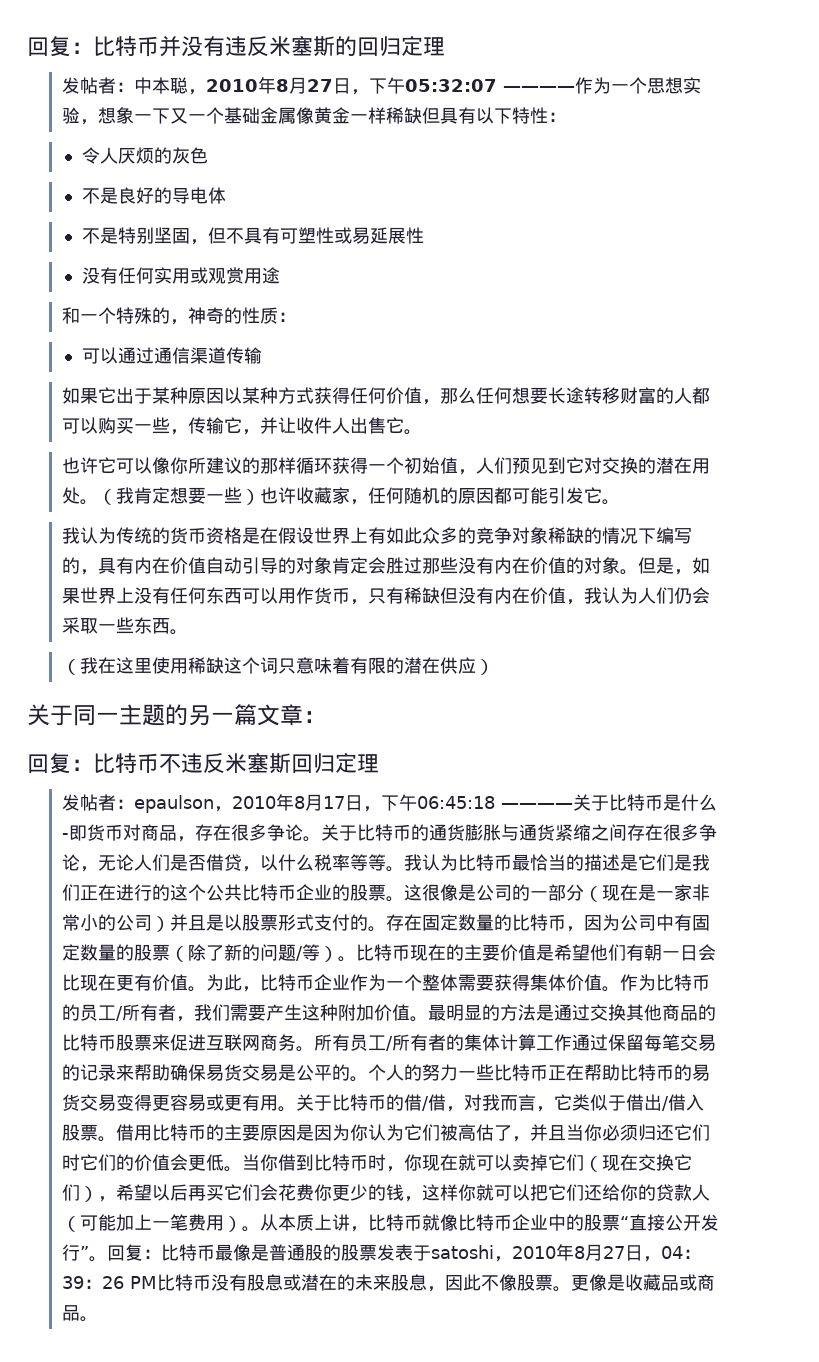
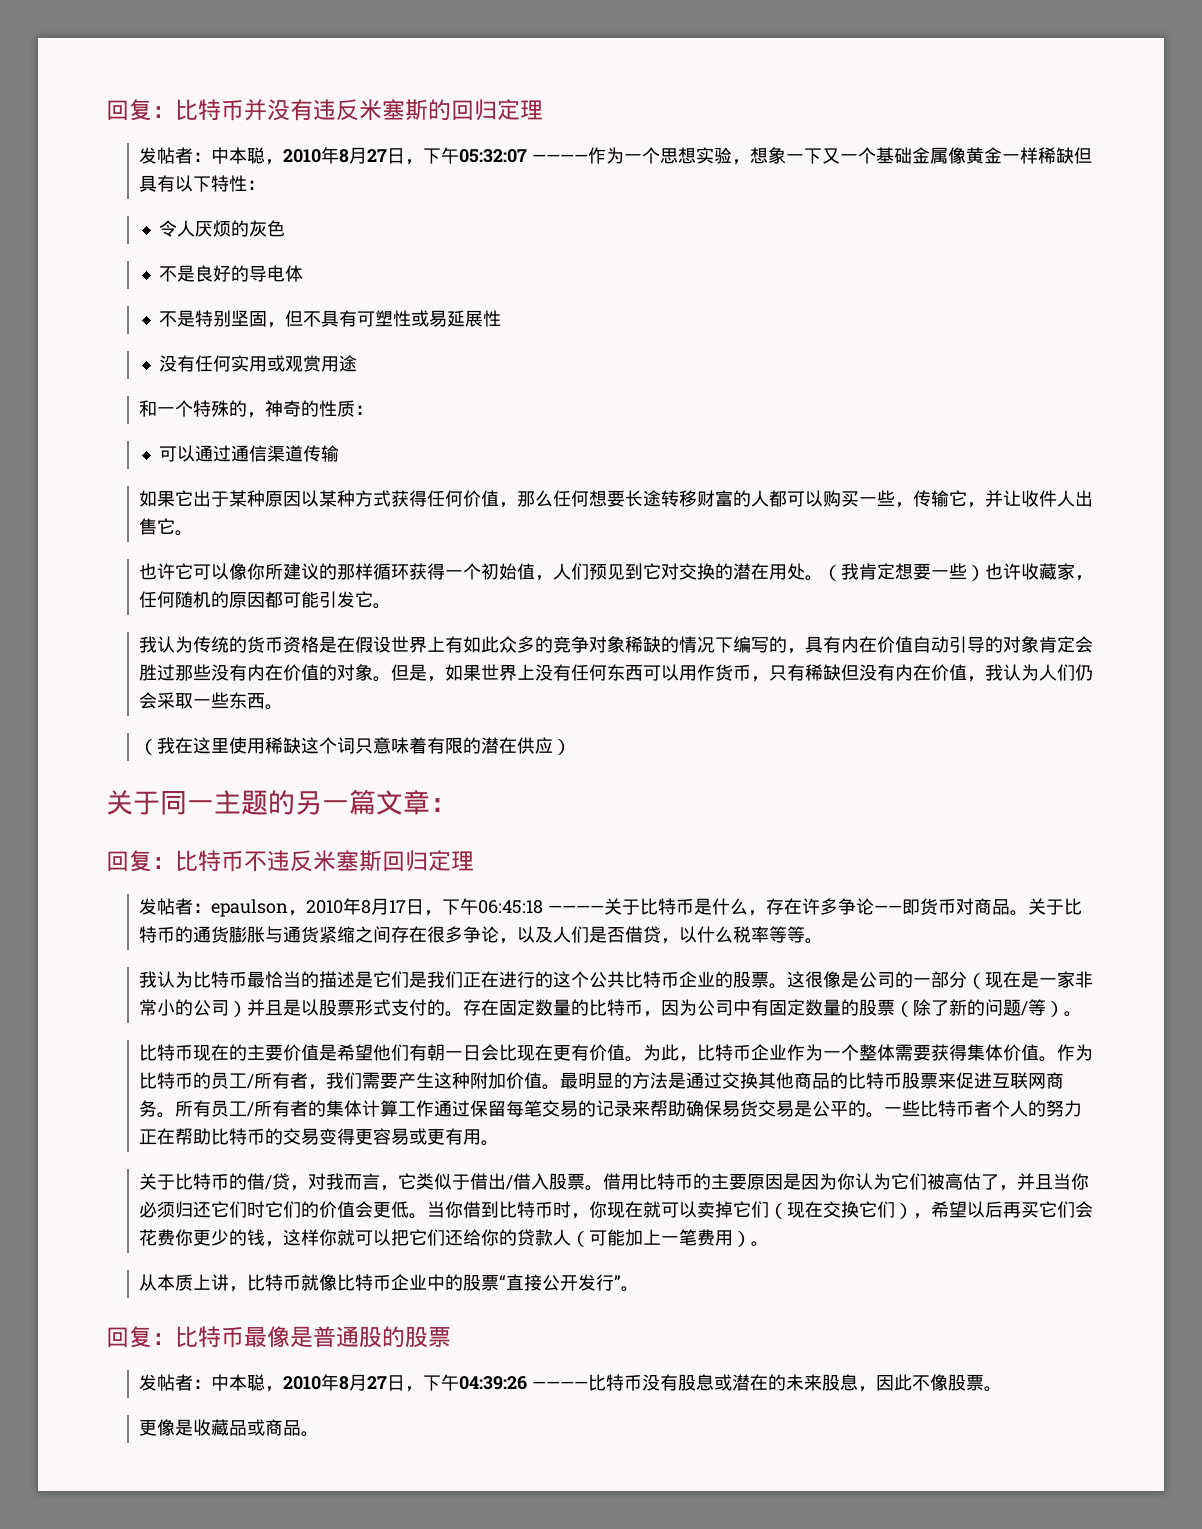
[61,824,303,842] -即货币对商品，存在很多争论 -> [748,898,1011,916] ，存在许多争论——即货币对商品
[97,854,134,871] 无论 -> [517,926,554,943] 以及
(404, 869) none -> (824, 941) //
(356, 959) none -> (1083, 1014) //
[367,1064,548,1081] 个人的努力一些比特币 -> [884,1100,1083,1117] 一些比特币者个人的努力
[691,1064,710,1081] [61,1094,80,1111] 易货 -> (284, 1136) none
(296, 1109) none -> (500, 1143) //
[427,1094,446,1111] 借 -> [272,1173,291,1190] 贷
(260, 1229) none -> (770, 1244) //
(107, 1259) none -> (640, 1289) //
[376,1244,701,1262] [61,1276,157,1289] 发表于satoshi，2010年8月27日，04：39：26 PM -> [139,1374,589,1392] // 发帖者：中本聪，2010年8月27日，下午04:39:26 ————
(571, 1289) none -> (1003, 1389) //

